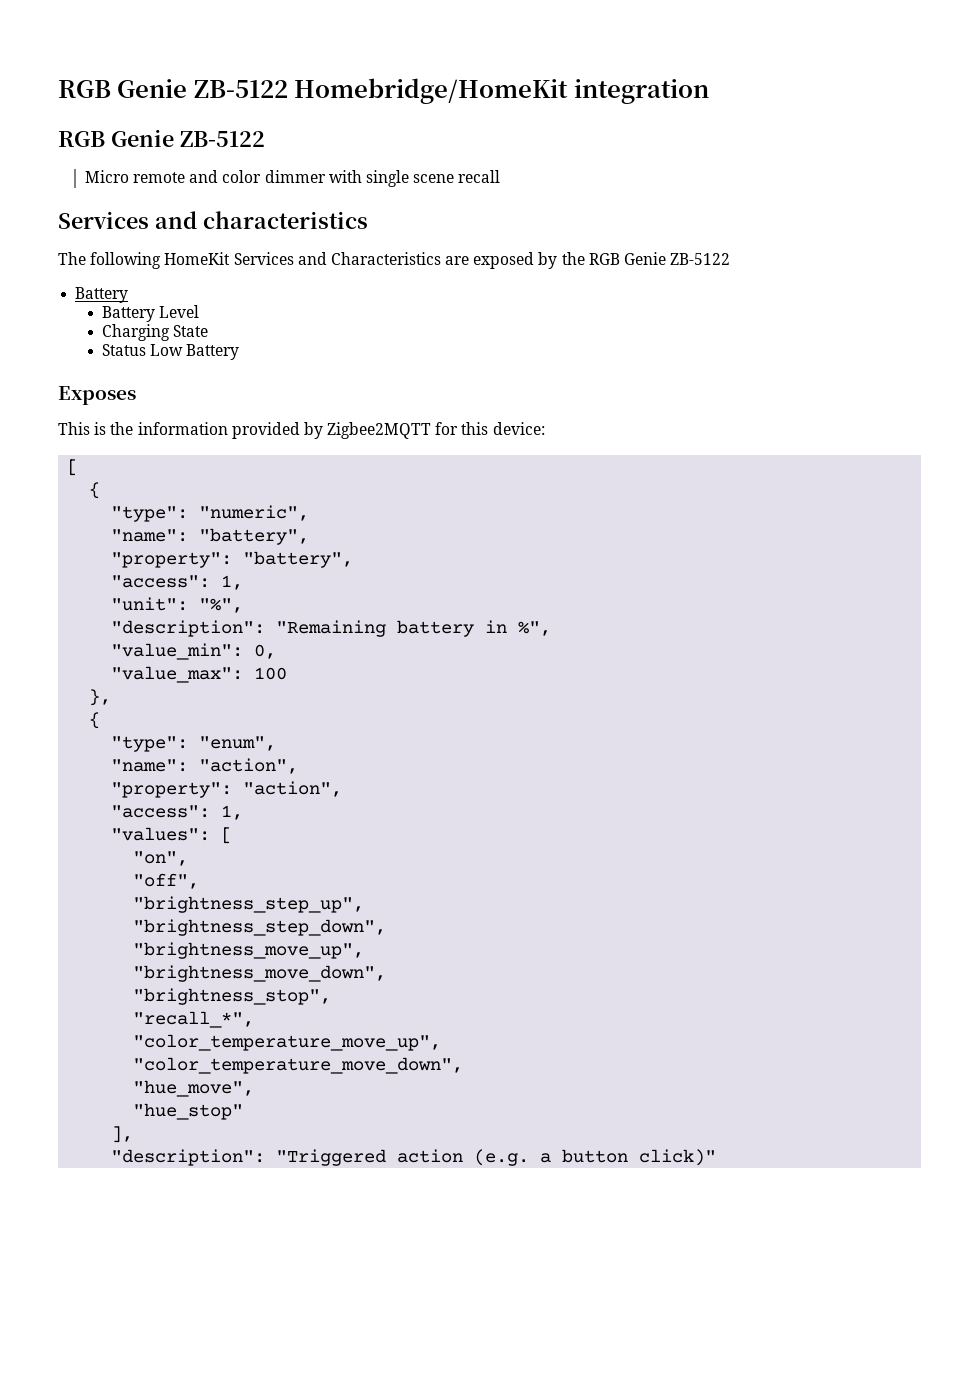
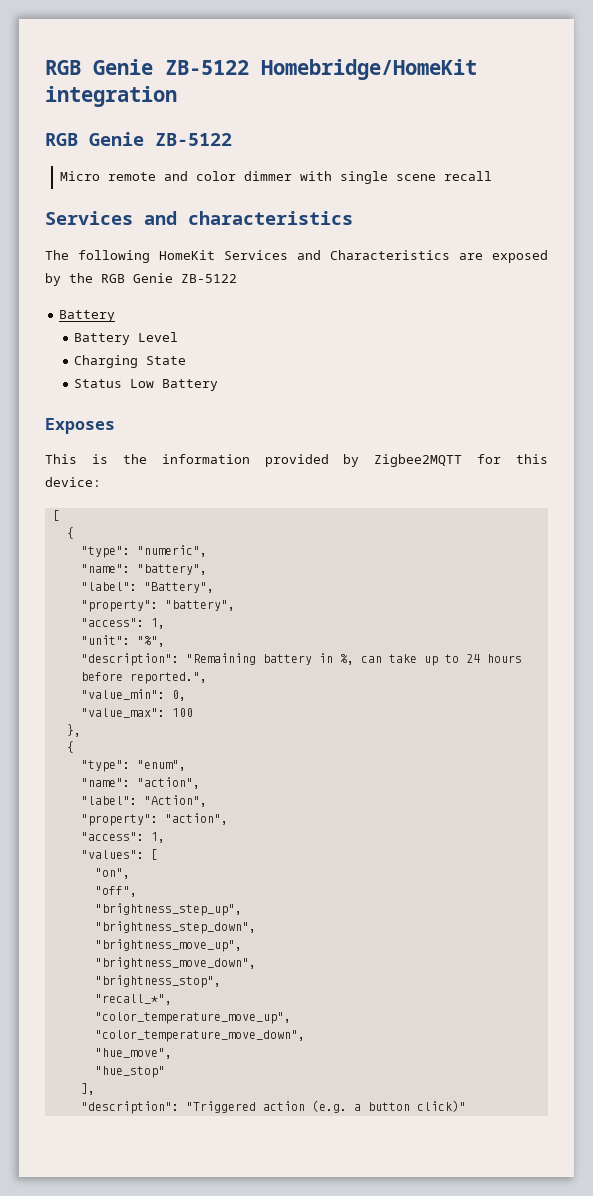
(310, 536) none -> [80,582,214,593] // "label": "Battery",
[518,621,552,636] %", -> [339,654,522,666] [80,672,207,684] %, can take up to 24 hours before reported.",
(299, 766) none -> [80,795,207,807] // "label": "Action",

